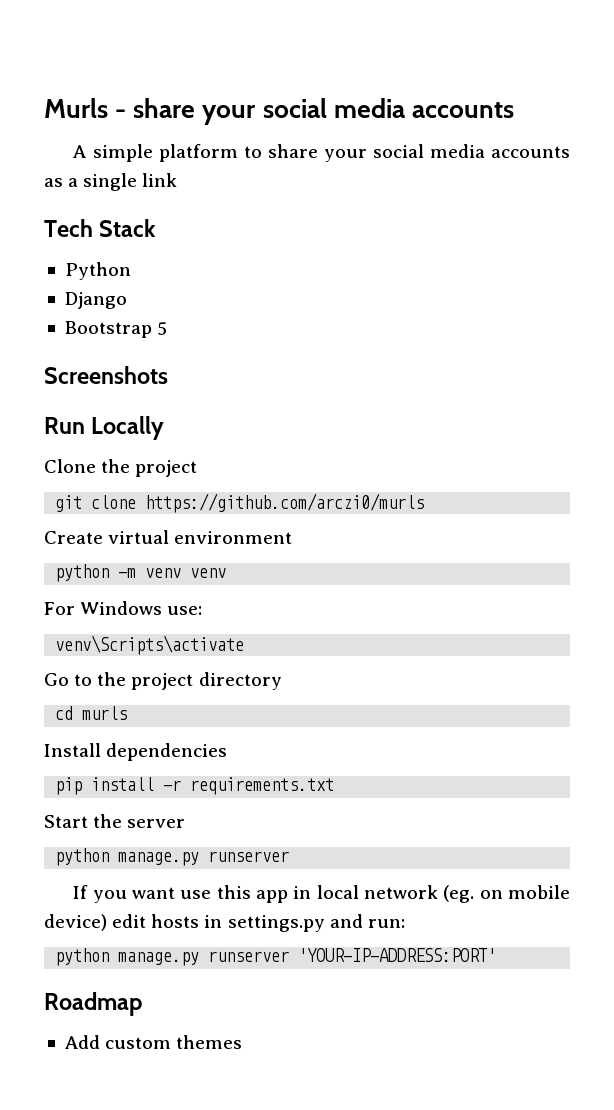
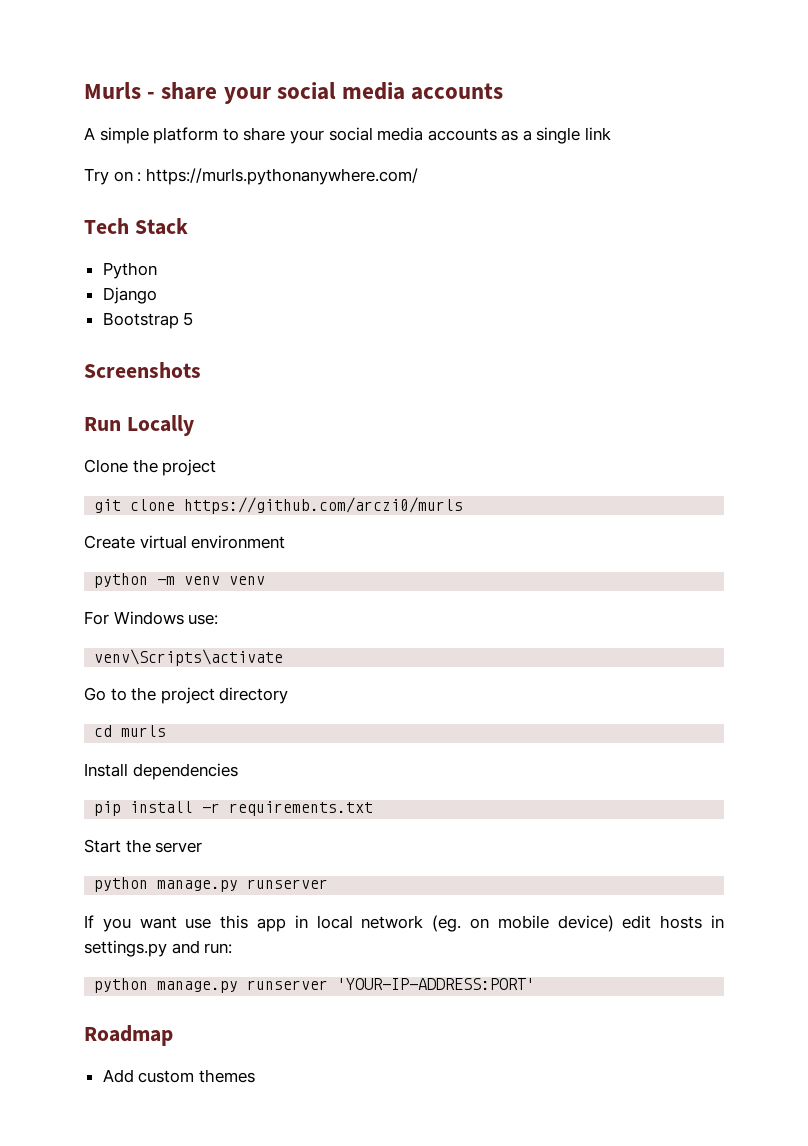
(178, 180) none -> [84,168,418,185] // Try on : https://murls.pythonanywhere.com/

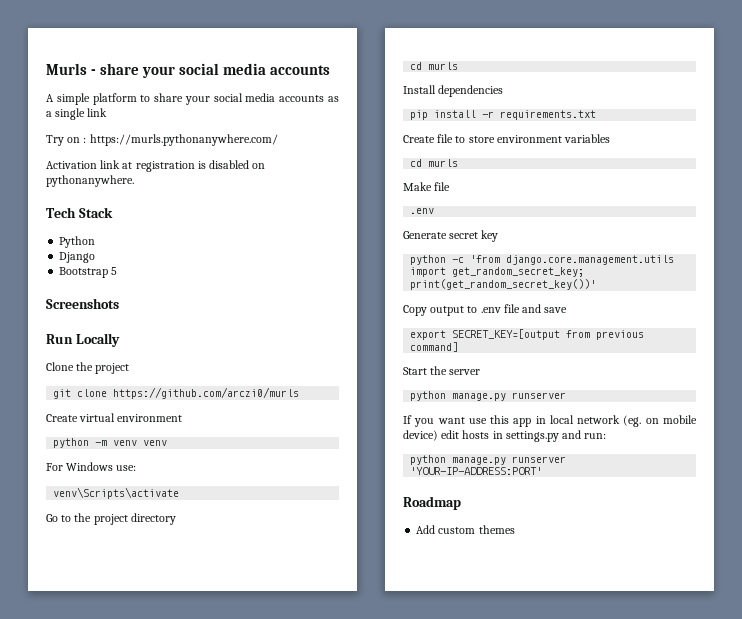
(418, 176) none -> [46,160,266,172] [46,175,134,187] // Activation link at registration is disabled on pythonanywhere.
(374, 808) none -> [403,134,611,143] [410,159,459,167] [403,182,451,191] [410,208,435,214] [403,230,499,242] [410,255,675,265] [410,267,585,277] [410,279,597,290] [403,304,568,316] [410,329,645,340] [410,342,459,352] // Create file to store environment variables // cd murls // Make file // .env // Generate secret key // python -c 'from django.core.management.utils import get_random_secret_key; print(get_random_secret_key())' // Copy output to .env file and save // export SECRET_KEY=[output from previous command]

